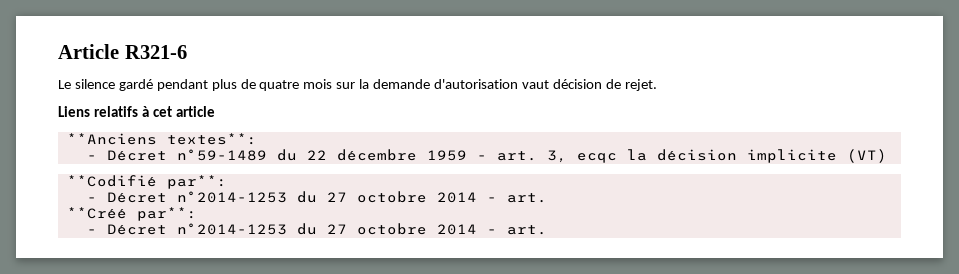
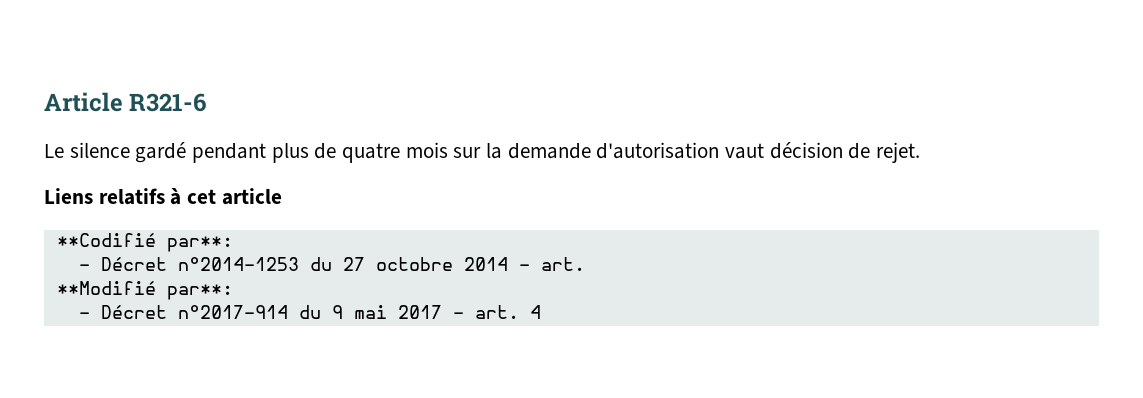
[66,133,257,145] [86,149,887,163] // **Anciens textes**: // - Décret n°59-1489 du 22 décembre 1959 - art. 3, ecqc la décision implicite (VT) -> (282, 196) none
[66,207,197,221] [86,223,547,235] **Créé par**: // - Décret n°2014-1253 du 27 octobre 2014 - art. -> [56,281,233,300] [78,305,541,319] **Modifié par**: // - Décret n°2017-914 du 9 mai 2017 - art. 4

